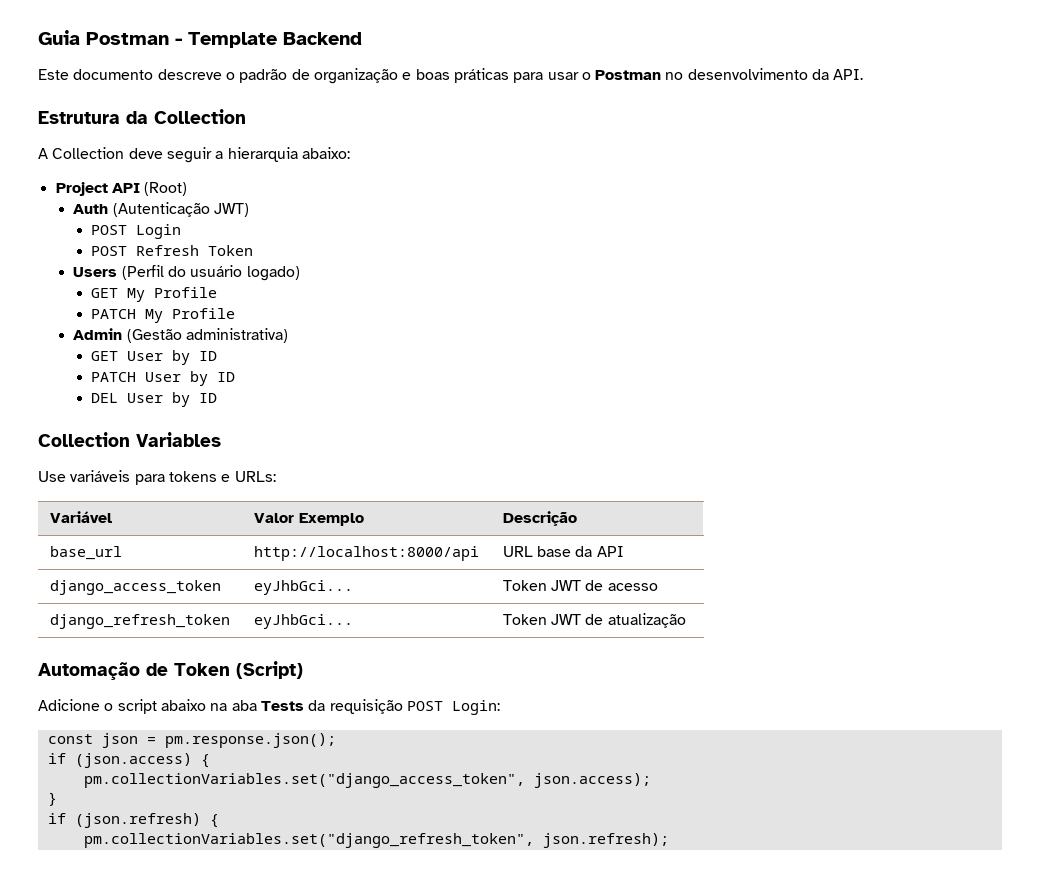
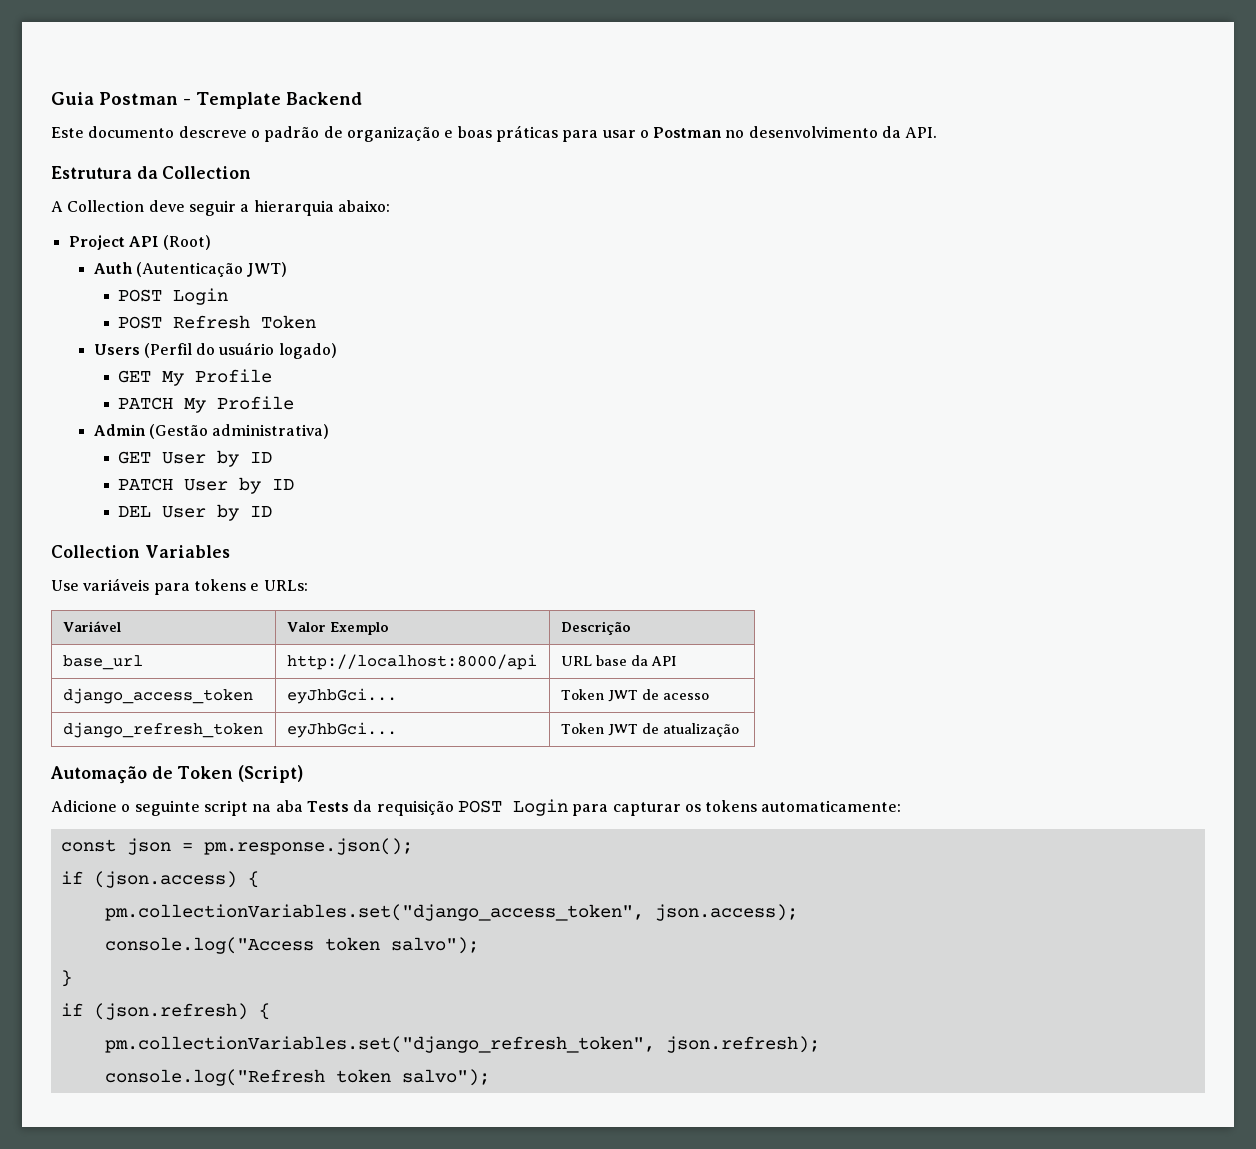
[117,699,206,714] script abaixo -> [134,800,248,816] seguinte script
[451,700,500,715] Login: -> [512,799,902,816] Login para capturar os tokens automaticamente:
(651, 780) none -> [104,937,479,954] // console.log("Access token salvo");
(669, 840) none -> [104,1069,490,1086] // console.log("Refresh token salvo");

